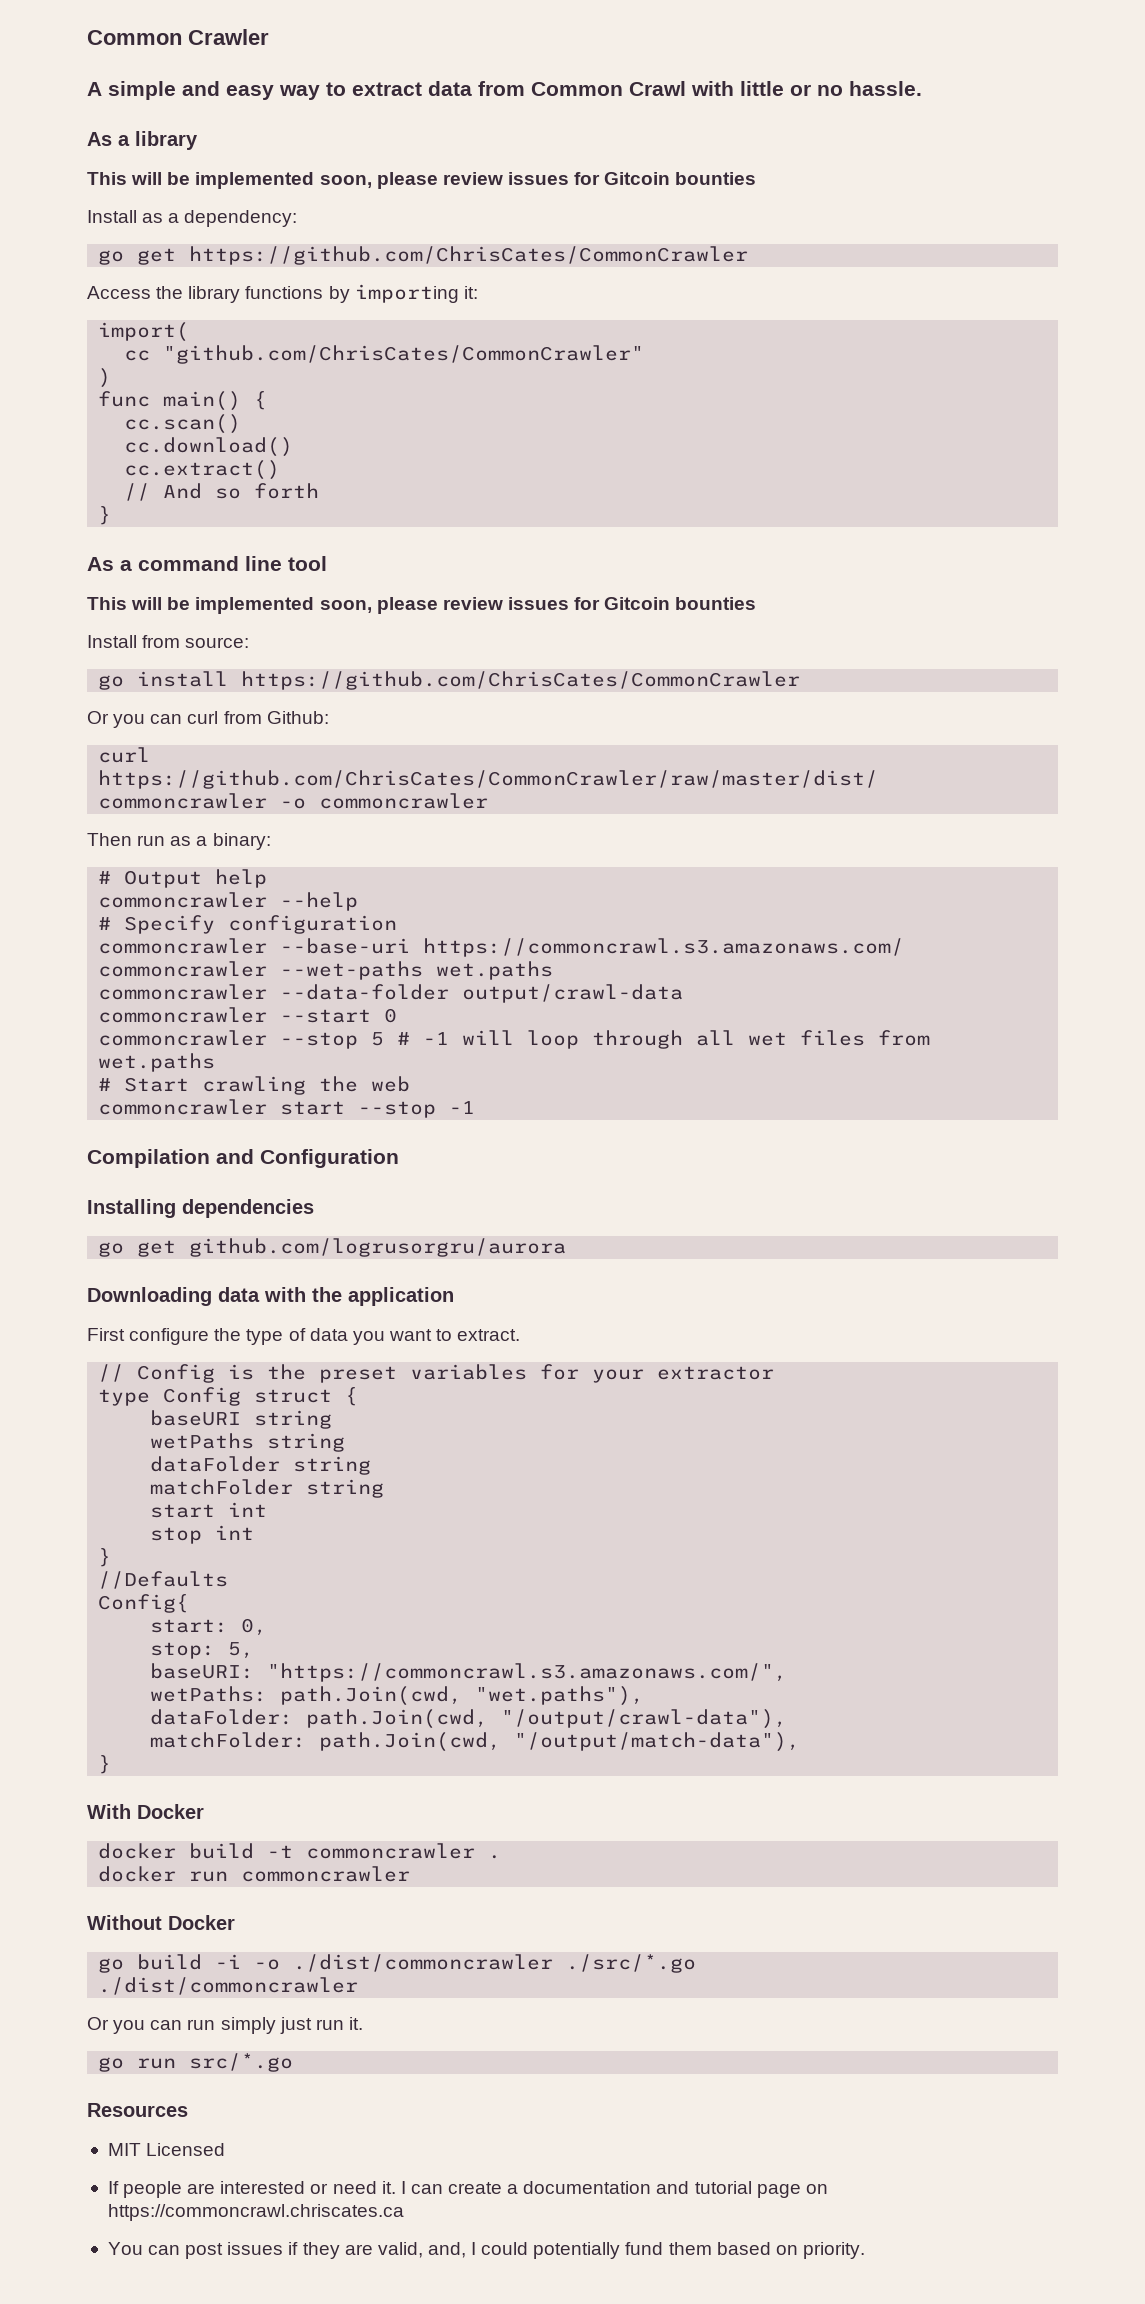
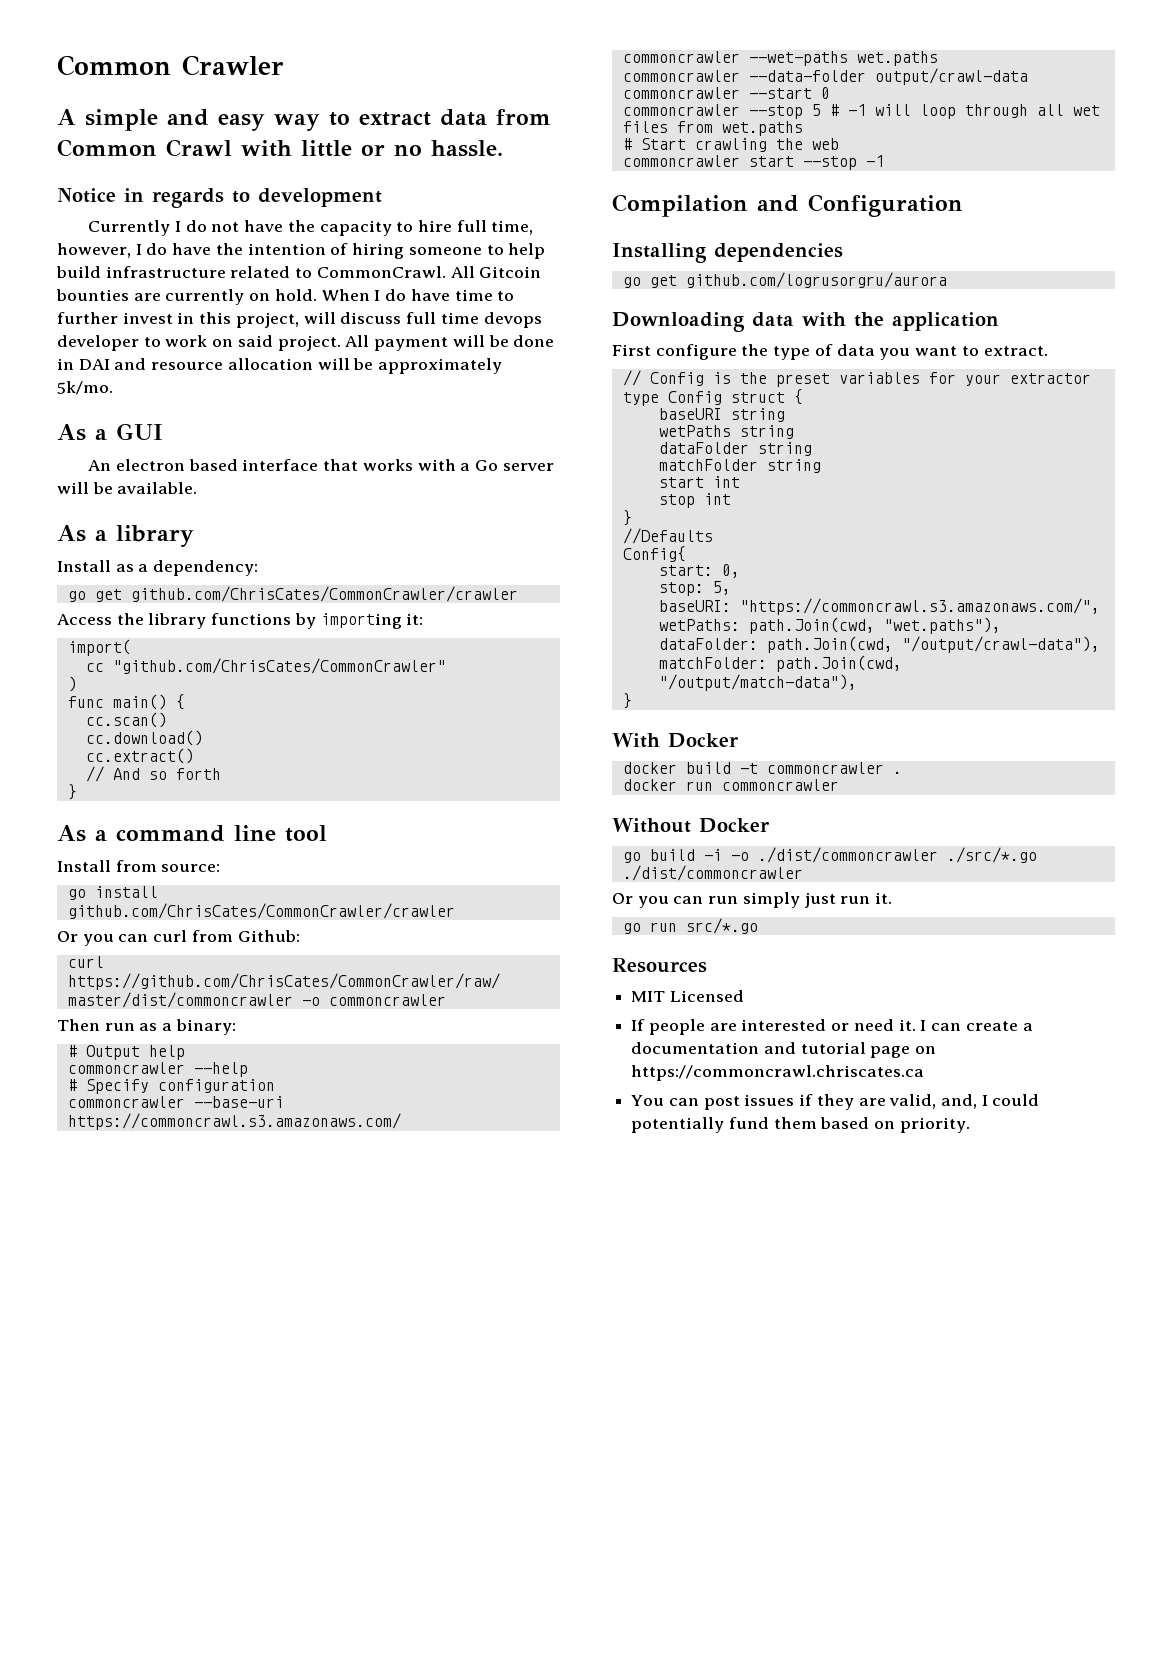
[87,131,198,150] [87,172,757,189] As a library // This will be implemented soon, please review issues for Gitcoin bounties -> [57,188,382,208] [88,220,534,236] [57,243,546,259] [56,266,542,278] [56,289,515,305] [57,312,542,328] [57,335,555,351] [57,358,503,374] [57,381,113,395] [57,423,163,441] [88,459,554,471] [57,482,198,494] [57,525,194,547] Notice in regards to development // Currently I do not have the capacity to hire full time, however, I do have the intention of hiring someone to help build infrastructure related to CommonCrawl. All Gitcoin bounties are currently on hold. When I do have time to further invest in this project, will discuss full time devops developer to work on said project. All payment will be done in DAI and resource allocation will be approximately 5k/mo. // As a GUI // An electron based interface that works with a Go server will be available. // As a library
[189,246,749,265] https://github.com/ChrisCates/CommonCrawler -> [130,586,518,602] github.com/ChrisCates/CommonCrawler/crawler
[87,597,757,614] // This will be implemented soon, please review issues for Gitcoin bounties -> (327, 833) none
[241,671,801,690] https://github.com/ChrisCates/CommonCrawler -> [67,903,455,919] github.com/ChrisCates/CommonCrawler/crawler

